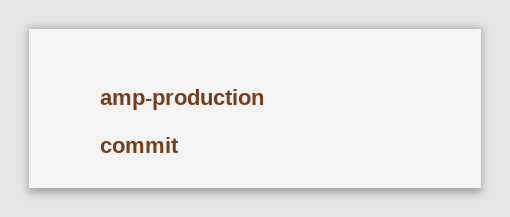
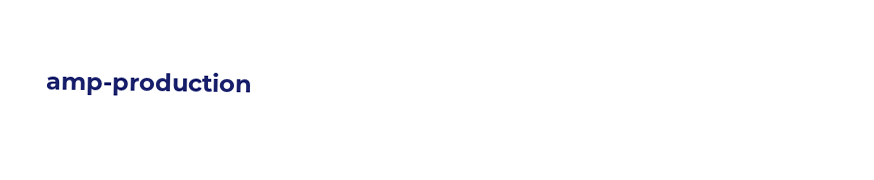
[100,137,179,153] // commit -> (253, 84) none

